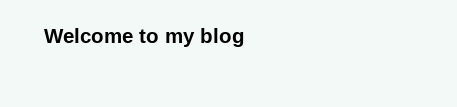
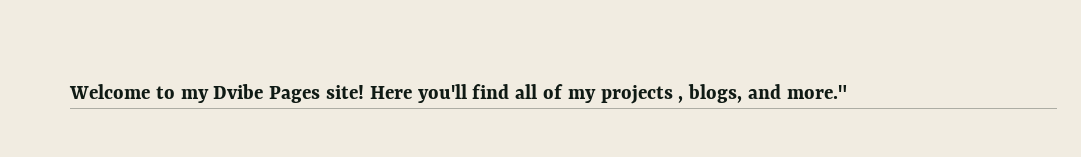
[200,28,245,47] blog -> [213,84,847,104] Dvibe Pages site! Here you'll find all of my projects , blogs, and more."

